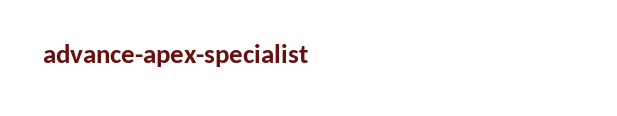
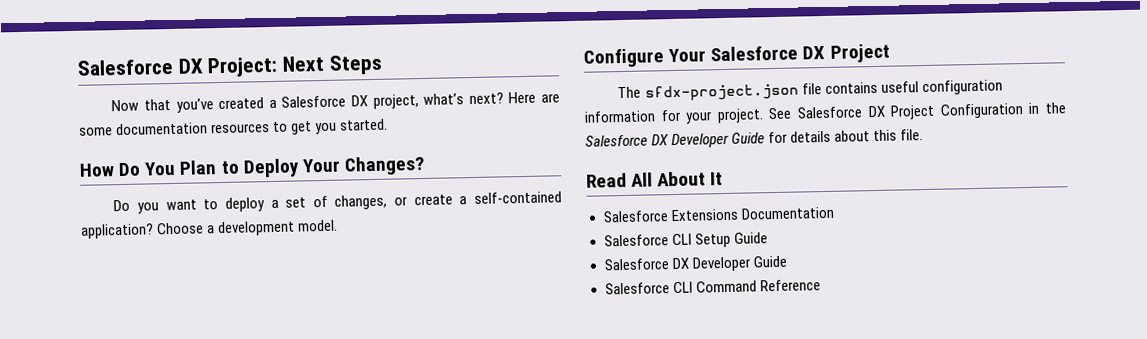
[43,44,308,67] advance-apex-specialist -> [77,54,383,78] [111,91,561,113] [79,118,389,136] [79,155,425,178] [113,191,562,214] [81,219,339,239] [583,43,890,68] [617,79,1003,102] [584,102,1066,124] [585,129,924,149] [586,171,724,188] [602,206,835,223] [603,232,768,248] [603,255,787,272] [604,279,821,295] Salesforce DX Project: Next Steps // Now that you’ve created a Salesforce DX project, what’s next? Here are some documentation resources to get you started. // How Do You Plan to Deploy Your Changes? // Do you want to deploy a set of changes, or create a self-contained application? Choose a development model. // Configure Your Salesforce DX Project // The sfdx-project.json file contains useful configuration information for your project. See Salesforce DX Project Configuration in the Salesforce DX Developer Guide for details about this file. // Read All About It // Salesforce Extensions Documentation // Salesforce CLI Setup Guide // Salesforce DX Developer Guide // Salesforce CLI Command Reference

